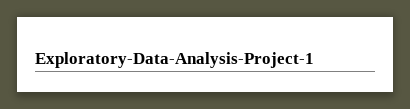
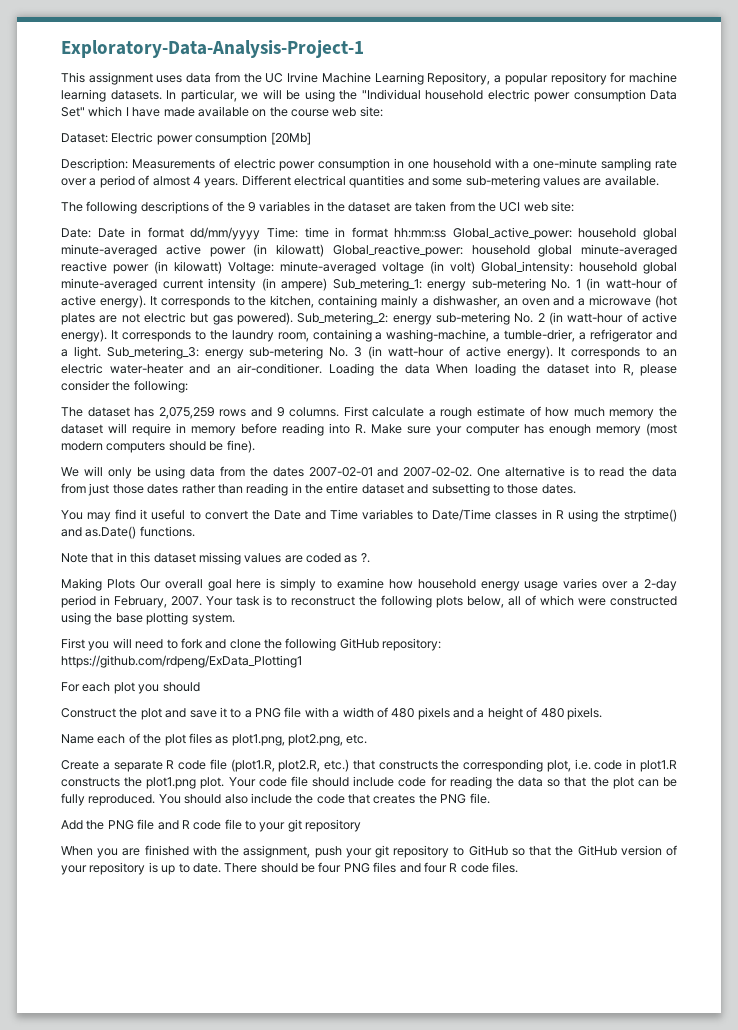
(314, 60) none -> [61,72,677,85] [61,89,677,102] [61,106,383,117] [61,132,311,145] [61,158,677,171] [61,175,659,188] [61,201,574,214] [61,227,677,240] [61,244,677,257] [61,261,677,274] [61,278,677,291] [61,295,677,308] [61,312,677,325] [61,329,678,342] [61,346,678,359] [61,363,677,376] [61,380,188,393] [61,406,677,419] [61,423,677,436] [61,440,255,453] [61,466,677,479] [61,483,576,496] [61,509,677,522] [61,526,195,539] [61,552,370,565] [61,578,677,591] [61,595,677,608] [61,612,235,625] [61,638,442,651] [61,655,302,668] [61,682,200,694] [61,707,602,720] [61,733,368,746] [61,759,677,772] [61,776,677,789] [61,793,490,806] [61,819,362,832] [61,845,677,858] [61,862,518,875] // This assignment uses data from the UC Irvine Machine Learning Repository, a popular repository for machine learning datasets. In particular, we will be using the "Individual household electric power consumption Data Set" which I have made available on the course web site: // Dataset: Electric power consumption [20Mb] // Description: Measurements of electric power consumption in one household with a one-minute sampling rate over a period of almost 4 years. Different electrical quantities and some sub-metering values are available. // The following descriptions of the 9 variables in the dataset are taken from the UCI web site: // Date: Date in format dd/mm/yyyy Time: time in format hh:mm:ss Global_active_power: household global minute-averaged active power (in kilowatt) Global_reactive_power: household global minute-averaged reactive power (in kilowatt) Voltage: minute-averaged voltage (in volt) Global_intensity: household global minute-averaged current intensity (in ampere) Sub_metering_1: energy sub-metering No. 1 (in watt-hour of active energy). It corresponds to the kitchen, containing mainly a dishwasher, an oven and a microwave (hot plates are not electric but gas powered). Sub_metering_2: energy sub-metering No. 2 (in watt-hour of active energy). It corresponds to the laundry room, containing a washing-machine, a tumble-drier, a refrigerator and a light. Sub_metering_3: energy sub-metering No. 3 (in watt-hour of active energy). It corresponds to an electric water-heater and an air-conditioner. Loading the data When loading the dataset into R, please consider the following: // The dataset has 2,075,259 rows and 9 columns. First calculate a rough estimate of how much memory the dataset will require in memory before reading into R. Make sure your computer has enough memory (most modern computers should be fine). // We will only be using data from the dates 2007-02-01 and 2007-02-02. One alternative is to read the data from just those dates rather than reading in the entire dataset and subsetting to those dates. // You may find it useful to convert the Date and Time variables to Date/Time classes in R using the strptime() and as.Date() functions. // Note that in this dataset missing values are coded as ?. // Making Plots Our overall goal here is simply to examine how household energy usage varies over a 2-day period in February, 2007. Your task is to reconstruct the following plots below, all of which were constructed using the base plotting system. // First you will need to fork and clone the following GitHub repository: https://github.com/rdpeng/ExData_Plotting1 // For each plot you should // Construct the plot and save it to a PNG file with a width of 480 pixels and a height of 480 pixels. // Name each of the plot files as plot1.png, plot2.png, etc. // Create a separate R code file (plot1.R, plot2.R, etc.) that constructs the corresponding plot, i.e. code in plot1.R constructs the plot1.png plot. Your code file should include code for reading the data so that the plot can be fully reproduced. You should also include the code that creates the PNG file. // Add the PNG file and R code file to your git repository // When you are finished with the assignment, push your git repository to GitHub so that the GitHub version of your repository is up to date. There should be four PNG files and four R code files.

